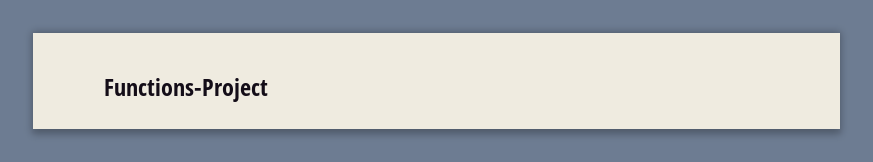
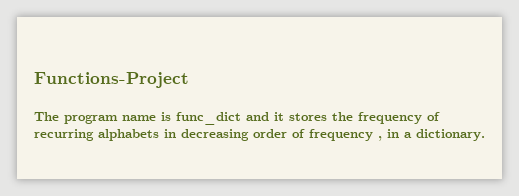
(268, 90) none -> [34,112,440,125] [34,129,485,141] // The program name is func_dict and it stores the frequency of recurring alphabets in decreasing order of frequency , in a dictionary.

